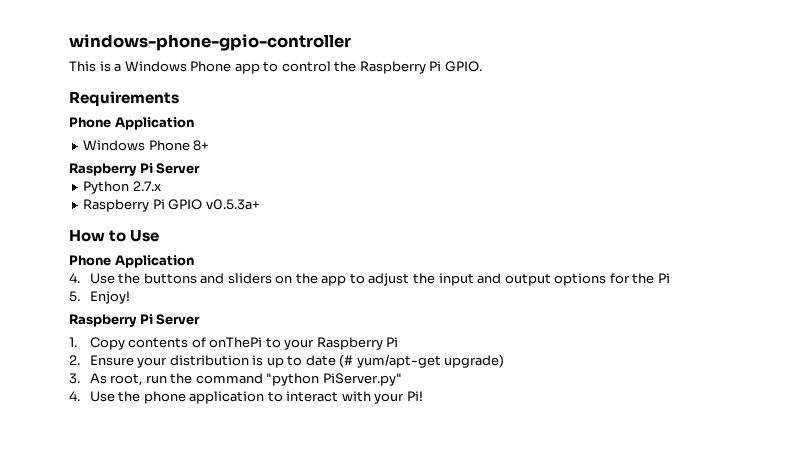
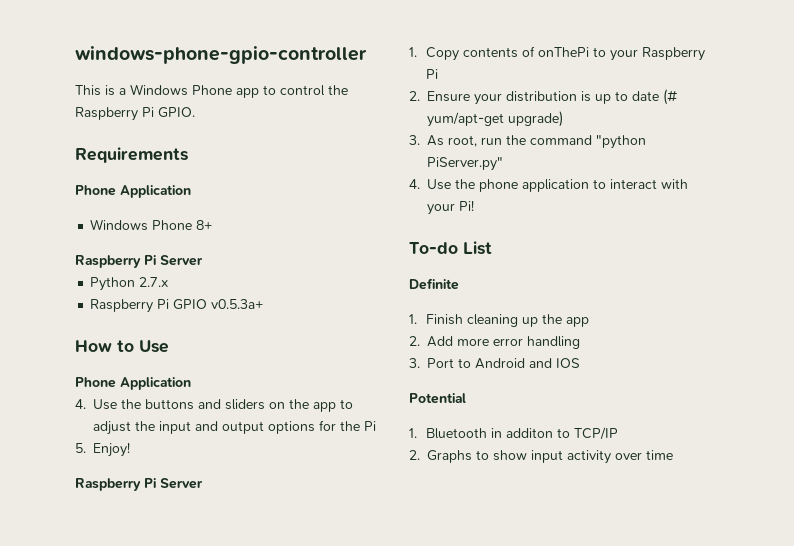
(423, 396) none -> [409,241,492,255] [409,278,459,290] [409,314,590,327] [409,336,580,349] [409,358,580,369] [409,393,466,404] [409,427,619,440] [409,450,673,464] // To-do List // Definite // 1. Finish cleaning up the app // 2. Add more error handling // 3. Port to Android and IOS // Potential // 1. Bluetooth in additon to TCP/IP // 2. Graphs to show input activity over time

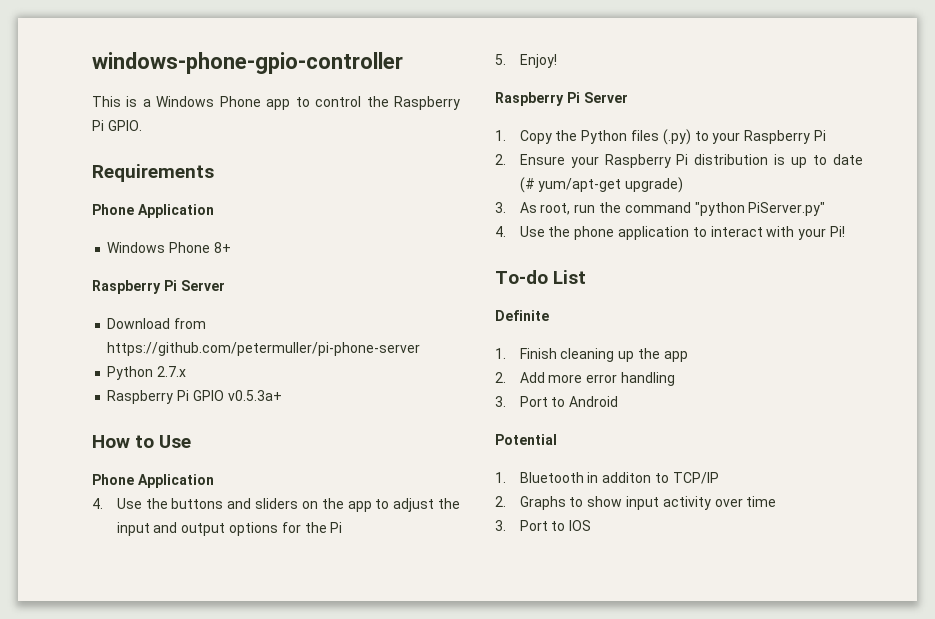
(203, 260) none -> [107,318,207,329] [107,342,421,356] // Download from https://github.com/petermuller/pi-phone-server
[463,46,590,58] contents of onThePi -> [555,129,691,145] the Python files (.py)
(502, 99) none -> [604,154,689,168] Raspberry Pi
[529,358,580,368] and IOS -> (619, 401) none
(673, 455) none -> [495,520,592,531] // 3. Port to IOS

